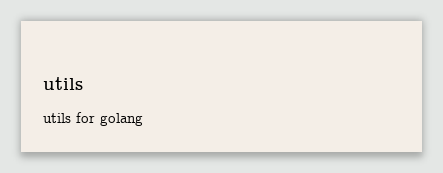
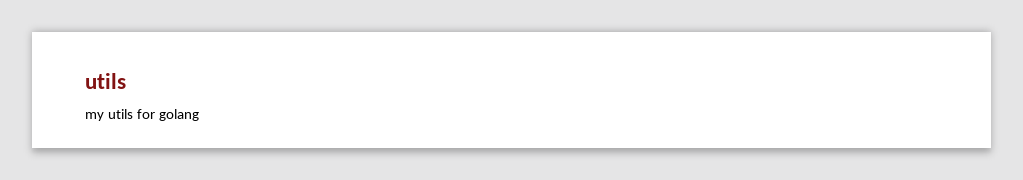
(83, 83) none -> [85,112,104,121] my

